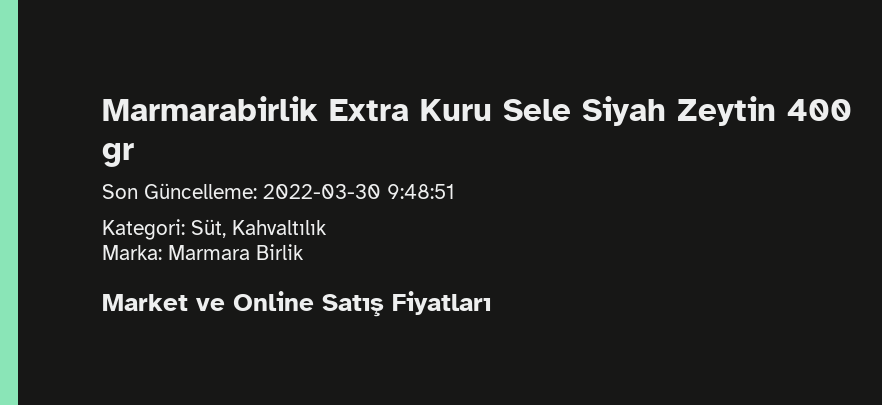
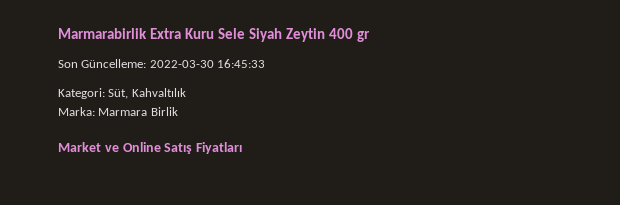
[387,184,454,199] 9:48:51 -> [217,59,266,68] 16:45:33

